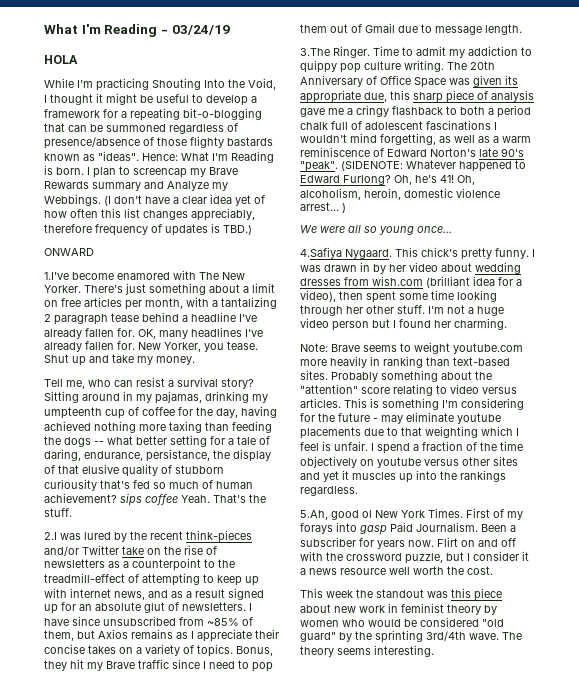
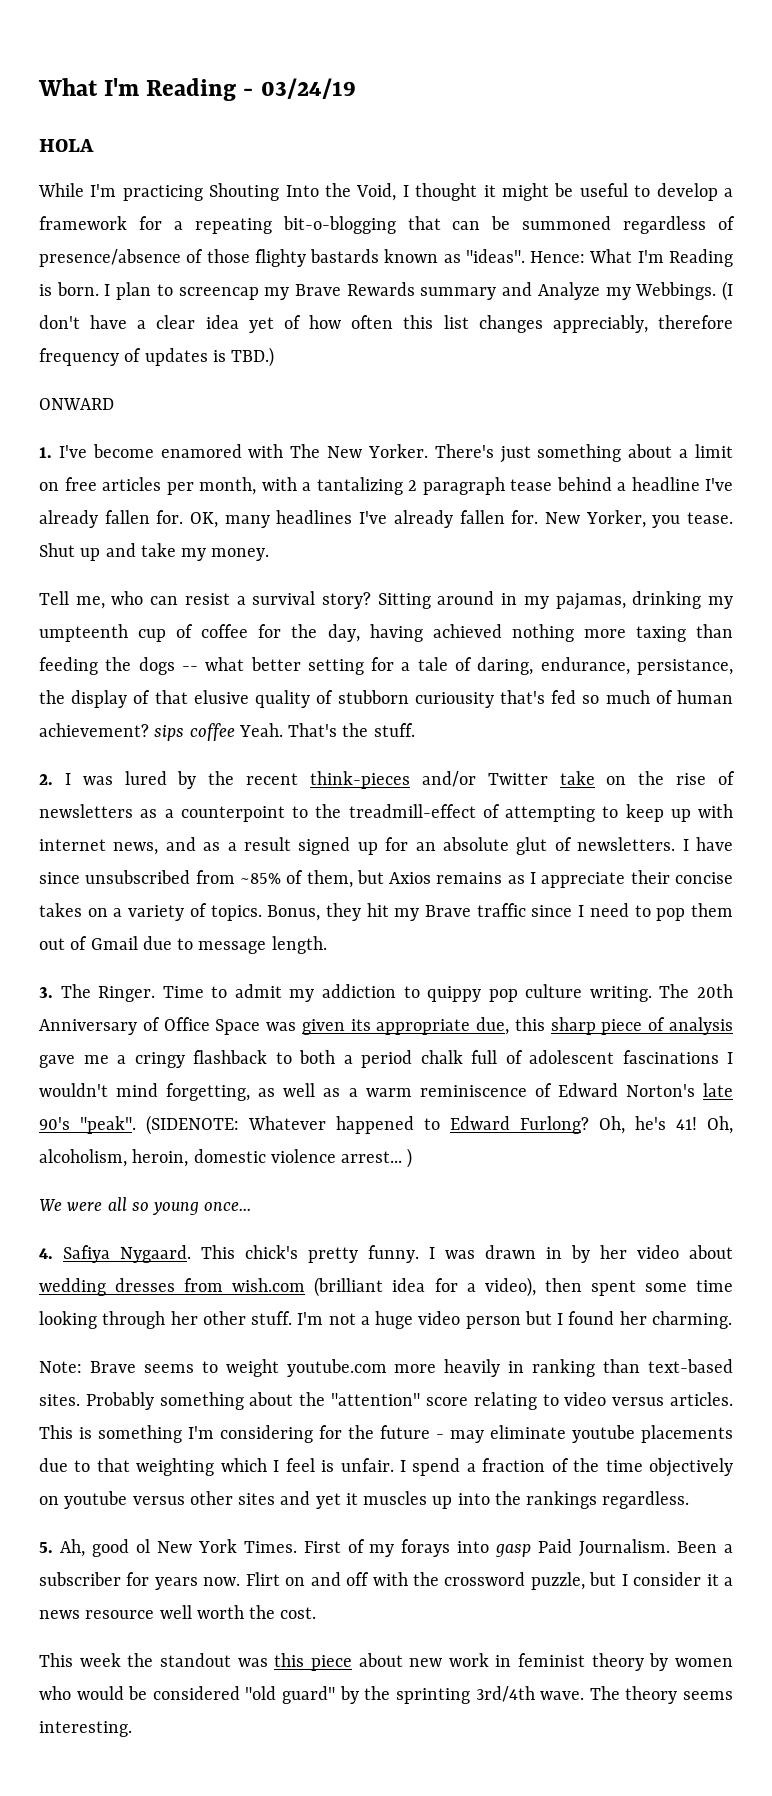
[44,272,69,280] 1.I've -> [39,445,87,458] 1. I've
[44,532,57,540] 2.I -> [39,773,71,785] 2. I
[300,48,330,56] 3.The -> [39,984,91,998] 3. The
[300,247,342,259] 4.Safiya -> [39,1245,110,1263] 4. Safiya
[300,510,328,520] 5.Ah, -> [39,1539,85,1557] 5. Ah,

